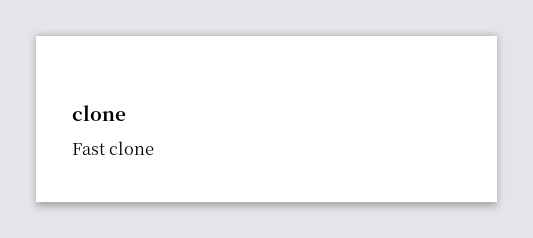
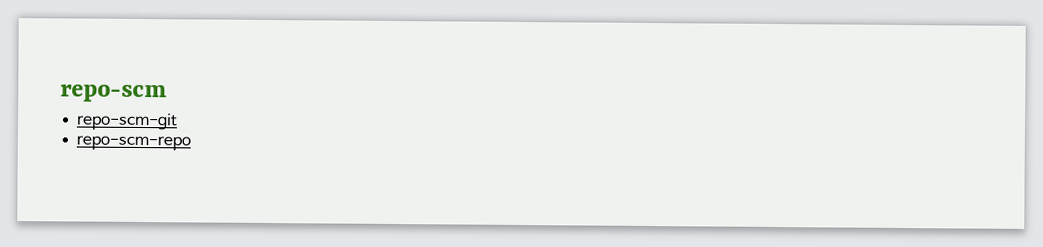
[72,105,126,121] [72,141,155,155] clone // Fast clone -> [60,84,167,103] [76,112,179,131] [76,135,192,151] repo-scm // repo-scm-git // repo-scm-repo

